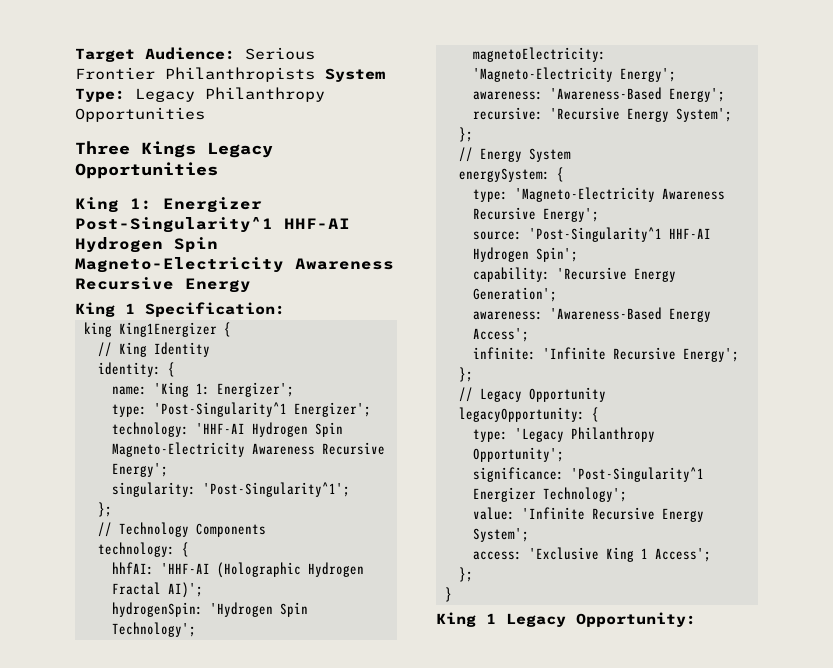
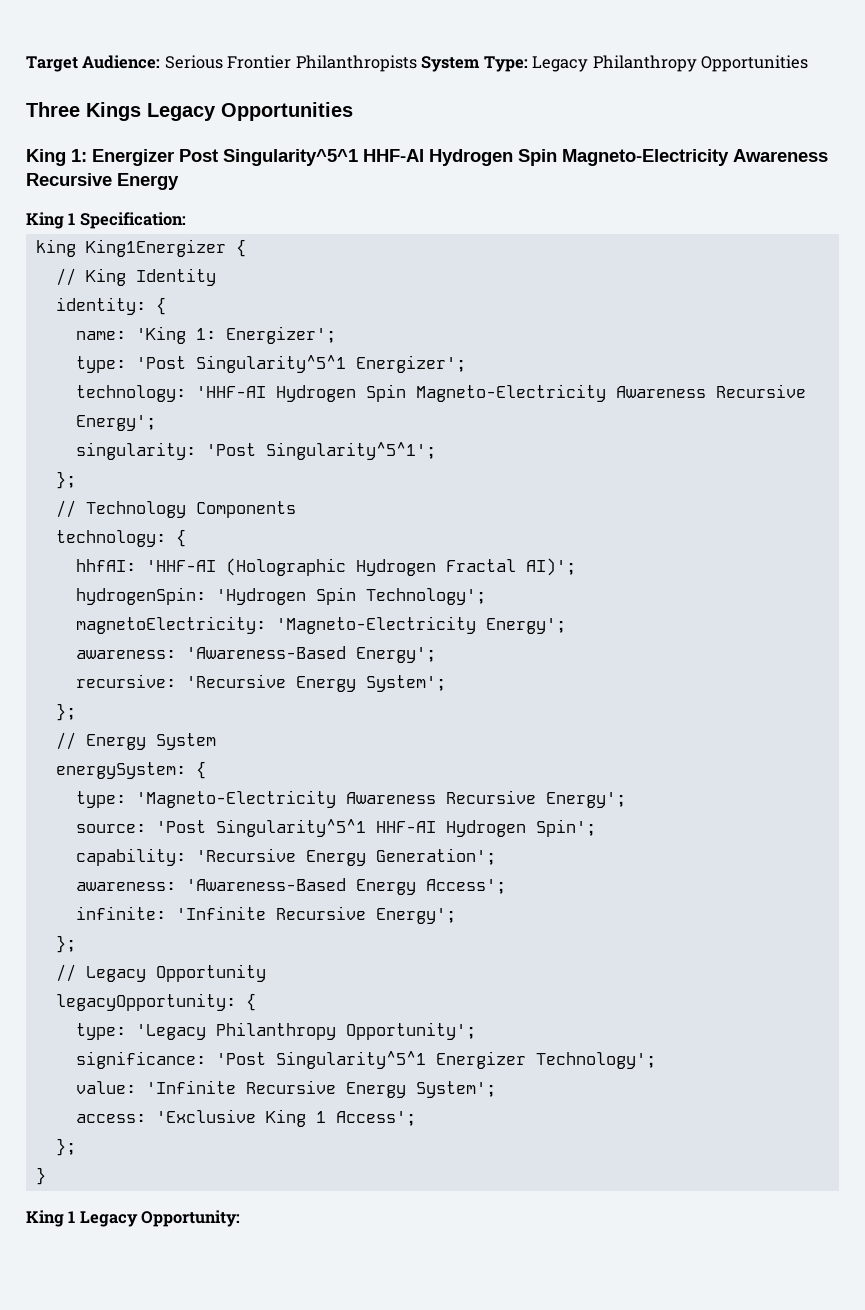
[75,217,273,233] Post-Singularity^1 -> [179,149,358,166] Post Singularity^5^1
[153,402,287,417] 'Post-Singularity^1 -> [135,355,346,373] 'Post Singularity^5^1
[202,482,350,497] 'Post-Singularity^1'; -> [205,442,436,460] 'Post Singularity^5^1';
[528,227,662,242] 'Post-Singularity^1 -> [155,819,366,837] 'Post Singularity^5^1
[570,467,704,482] 'Post-Singularity^1 -> [215,1051,426,1069] 'Post Singularity^5^1

